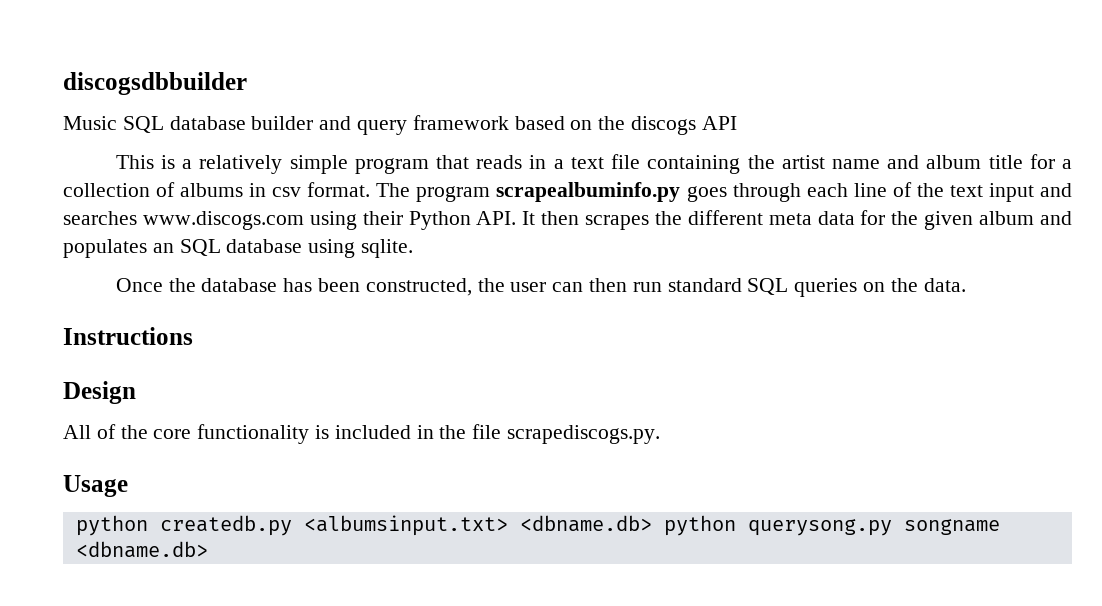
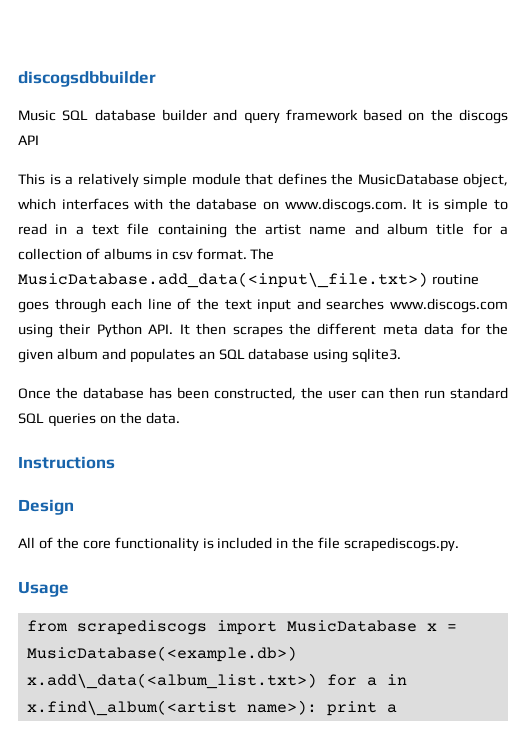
[354,155,523,174] program that reads -> [191,173,508,188] [18,198,509,213] [18,223,47,235] module that defines the MusicDatabase object, which interfaces with the database on www.discogs.com. It is simple to read
[416,182,681,202] program scrapealbuminfo.py -> [18,272,479,288] MusicDatabase.add_data(<input\_file.txt>) routine
[361,239,414,258] sqlite. -> [352,348,402,363] sqlite3.
[75,515,1000,536] [75,541,208,558] python createdb.py <albumsinput.txt> <dbname.db> python querysong.py songname <dbname.db> -> [26,620,457,635] [26,646,297,662] [26,673,407,689] [26,700,397,716] from scrapediscogs import MusicDatabase x = MusicDatabase(<example.db>) x.add\_data(<album_list.txt>) for a in x.find\_album(<artist name>): print a

